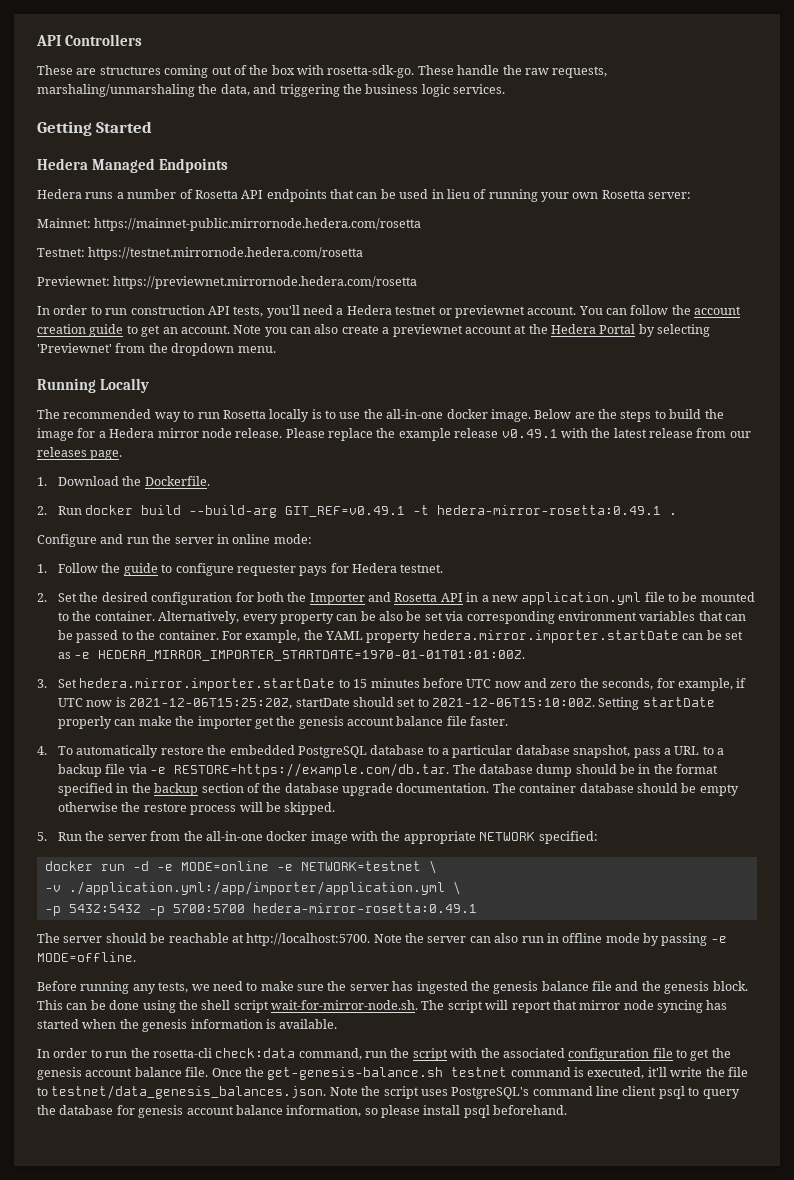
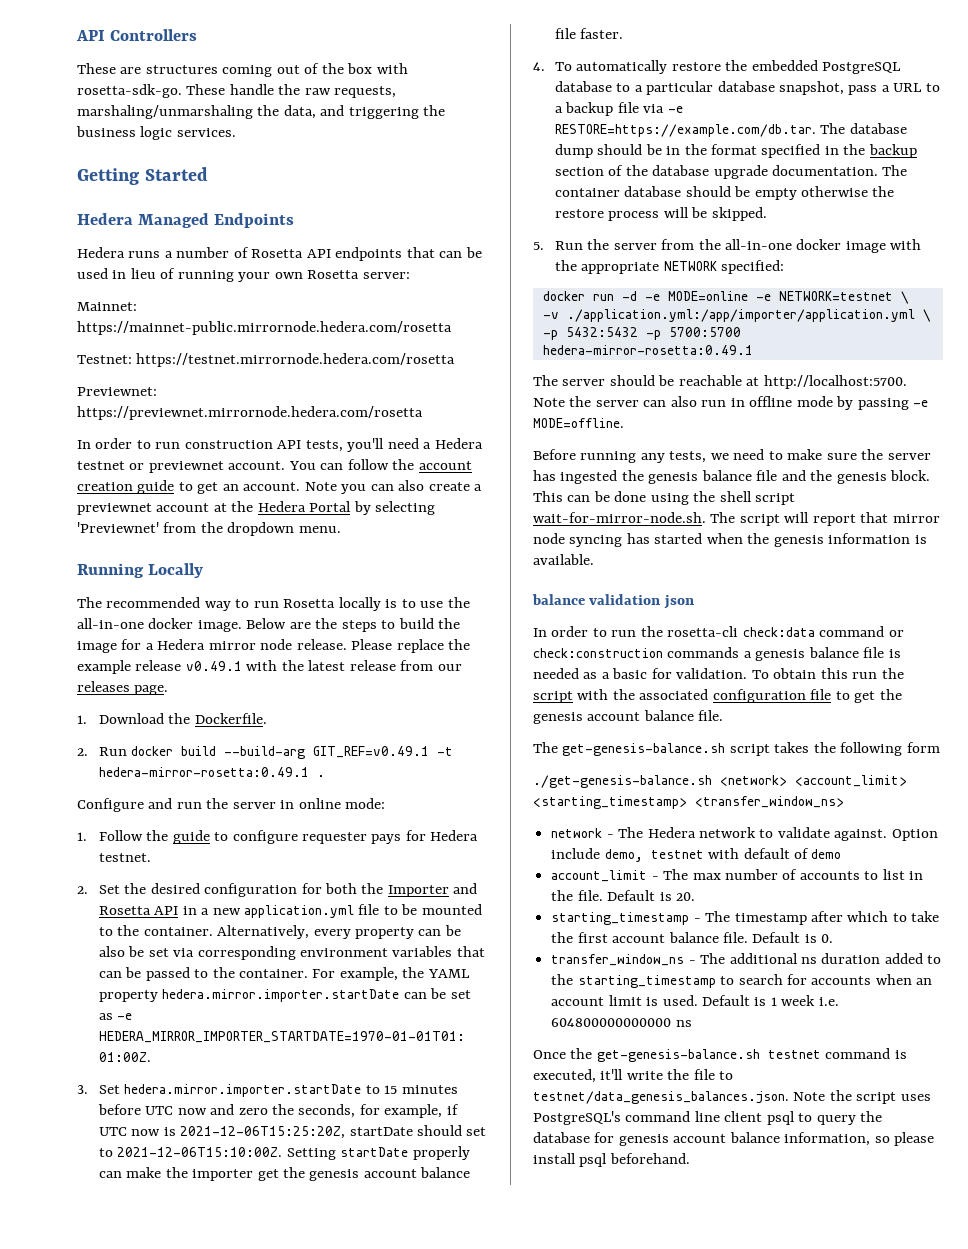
(338, 1024) none -> [532,594,694,609] // balance validation json
[298,1048,362,1060] command, -> [819,626,904,637] [533,647,901,661] [533,668,848,679] command or check:construction commands a genesis balance file is needed as a basic for validation. To obtain this
(209, 1072) none -> [533,742,940,756] [533,775,907,788] [533,796,844,809] [551,827,938,841] [551,848,842,862] [551,869,924,882] [551,890,695,901] [551,911,940,925] [551,932,834,943] [551,953,942,966] [551,974,933,988] [551,995,839,1006] [551,1018,692,1027] // The get-genesis-balance.sh script takes the following form // ./get-genesis-balance.sh <network> <account_limit> <starting_timestamp> <transfer_window_ns> // network - The Hedera network to validate against. Option include demo, testnet with default of demo // account_limit - The max number of accounts to list in the file. Default is 20. // starting_timestamp - The timestamp after which to take the first account balance file. Default is 0. // transfer_window_ns - The additional ns duration added to the starting_timestamp to search for accounts when an account limit is used. Default is 1 week i.e. 604800000000000 ns //

